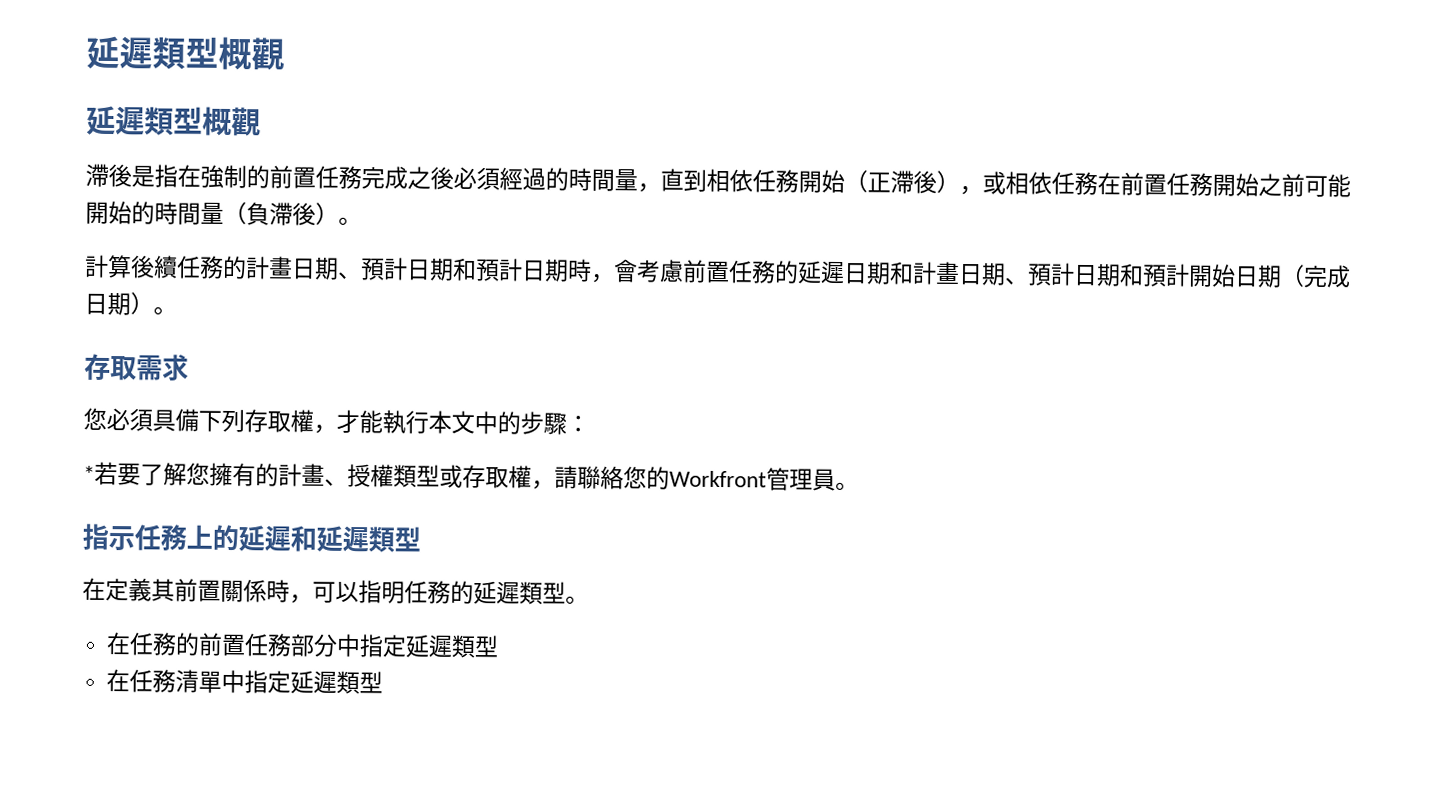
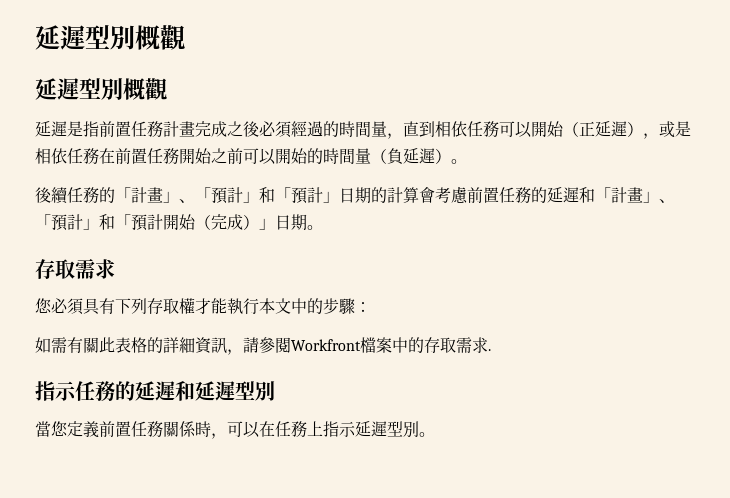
[86,35,285,71] [86,105,261,137] [85,163,362,190] 延遲類型概觀 // 延遲類型概觀 // 滯後是指在強制的前置任務 -> [35,25,185,50] [35,78,167,100] [35,121,195,137] 延遲型別概觀 // 延遲型別概觀 // 延遲是指前置任務計畫
(799, 181) none -> [499,121,532,138] 可以
[890,170,1006,196] 滯後），或 -> [595,121,691,139] 延遲），或是
[1327,173,1351,198] 能 -> [259,148,276,165] 以
[269,202,362,226] [84,254,132,279] 滯後）。 // 計算 -> [403,148,467,164] 延遲）。 //
[245,256,615,284] 計畫日期、預計日期和預計日期時， -> [115,187,419,204] 「計畫」、「預計」和「預計」日期的計算
[843,261,1351,289] [84,292,154,316] 日期和計畫日期、預計日期和預計開始日期（完成日期） -> [579,187,675,203] [35,214,307,231] 和「計畫」、「預計」和「預計開始（完成）」日期
[175,408,199,432] 備 -> [99,298,115,314] 有
[313,424,337,434] ， -> (195, 306) none
[83,461,859,491] *若要了解您擁有的計畫、授權類型或存取權，請聯絡您的Workfront管理員。 -> [35,337,491,355] 如需有關此表格的詳細資訊，請參閱Workfront檔案中的存取需求.
[186,524,213,550] 上 -> (115, 391) none
[368,526,421,553] [82,577,589,605] [106,631,500,659] [106,668,384,695] 類型 // 在定義其前置關係時，可以指明任務的延遲類型。 // 在任務的前置任務部分中指定延遲類型 // 在任務清單中指定延遲類型 -> [235,381,275,401] [35,421,435,439] 型別 // 當您定義前置任務關係時，可以在任務上指示延遲型別。

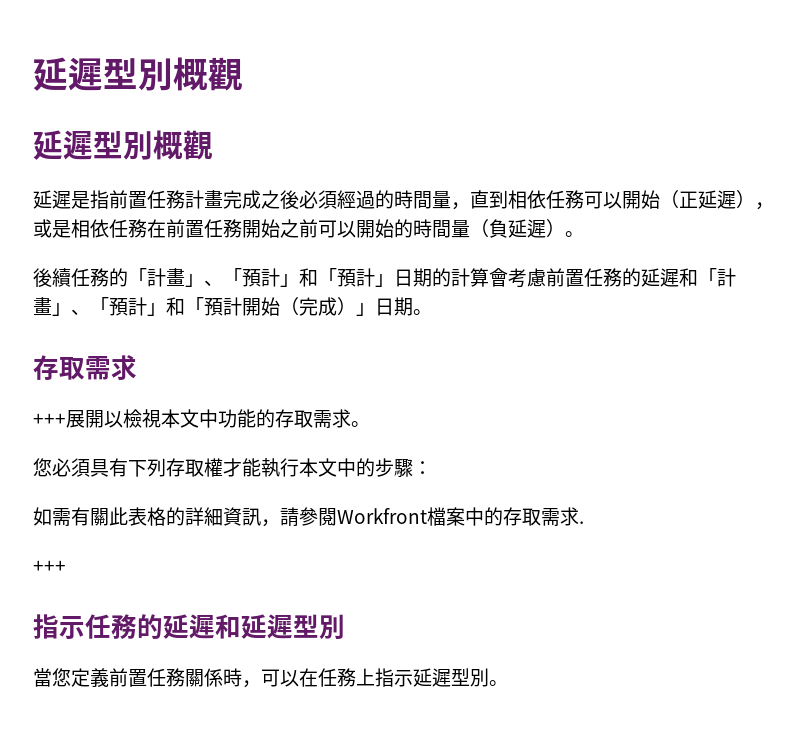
(115, 269) none -> [33,409,370,428] // +++展開以檢視本文中功能的存取需求。
(491, 350) none -> [33,560,66,573] // +++

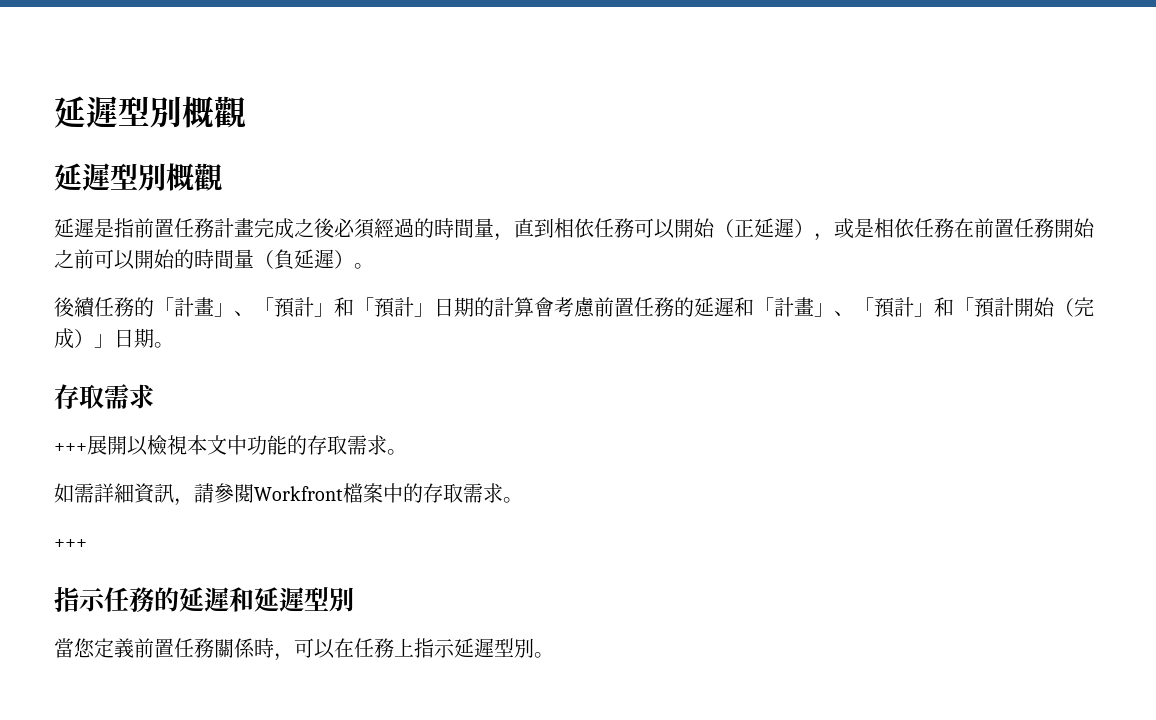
[33,458,432,478] [33,507,185,526] 您必須具有下列存取權才能執行本文中的步驟： // 如需有關此表格的 -> [54,483,94,503] 如需
[579,521,584,524] . -> [503,497,523,503] 。

